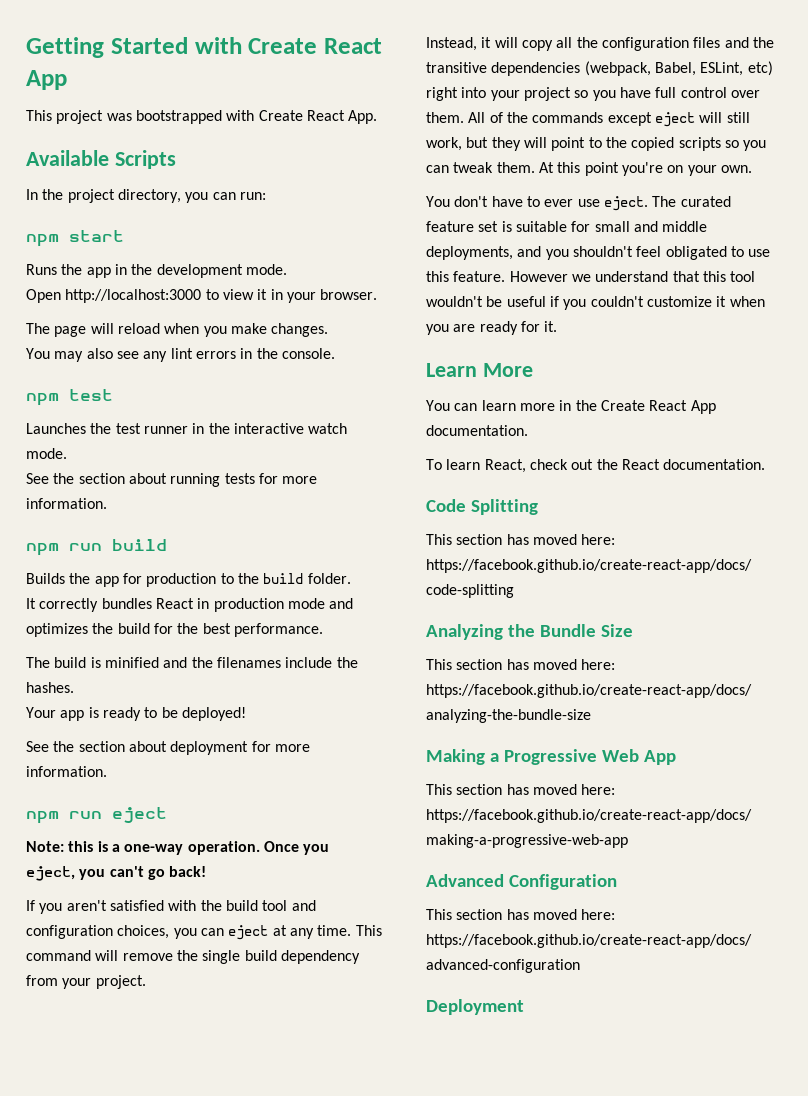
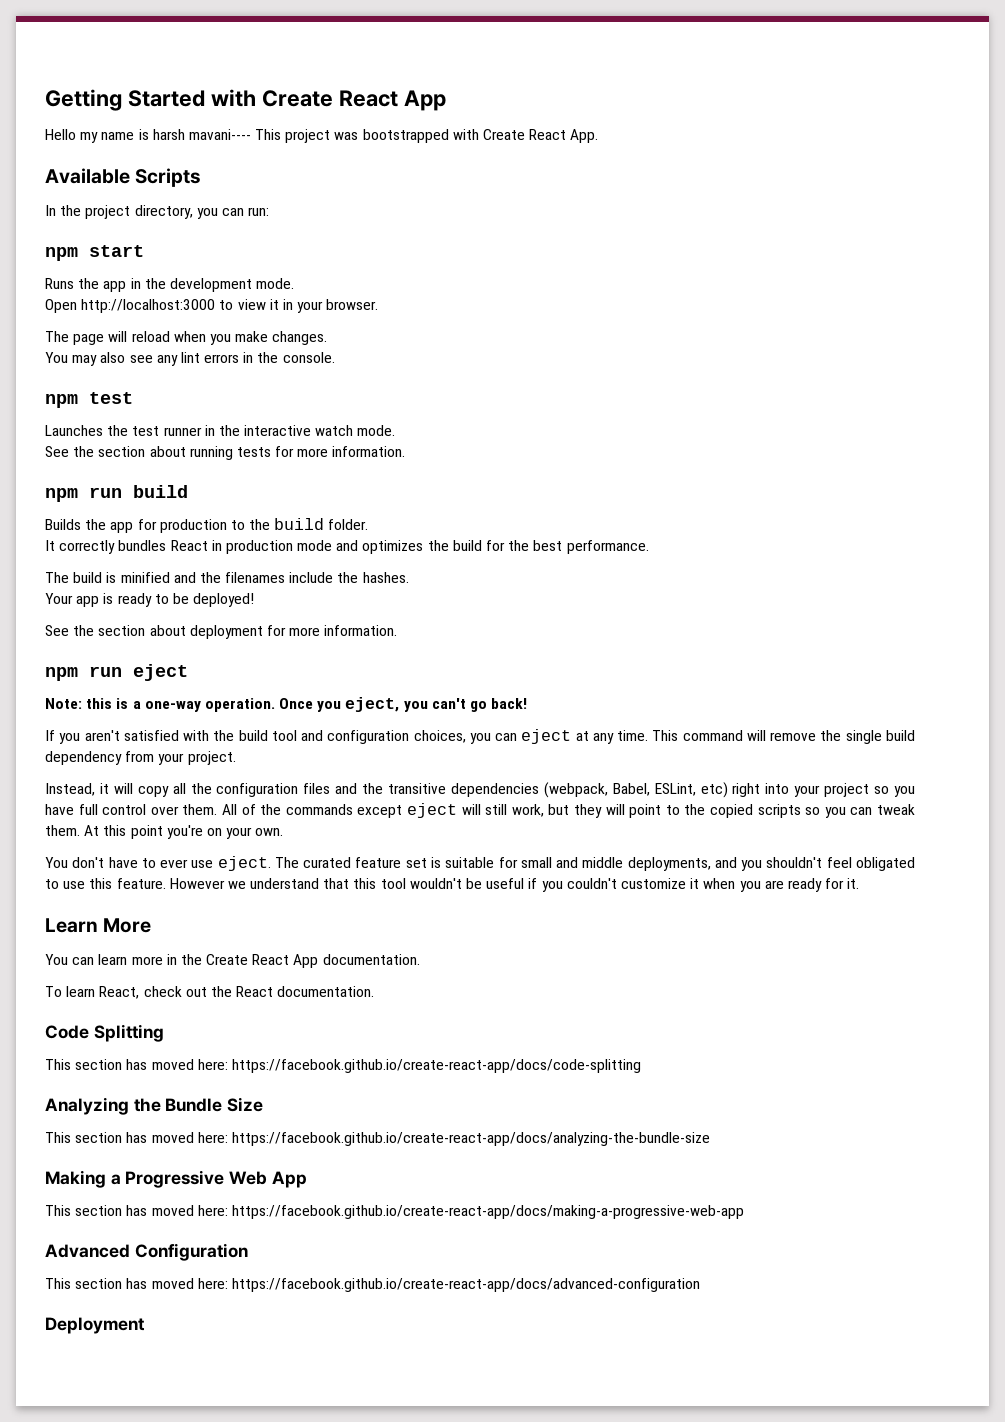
(67, 80) none -> [45,129,251,143] Hello my name is harsh mavani----

